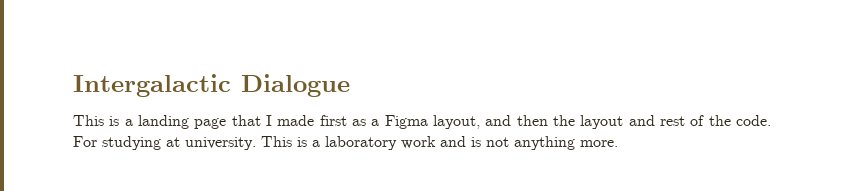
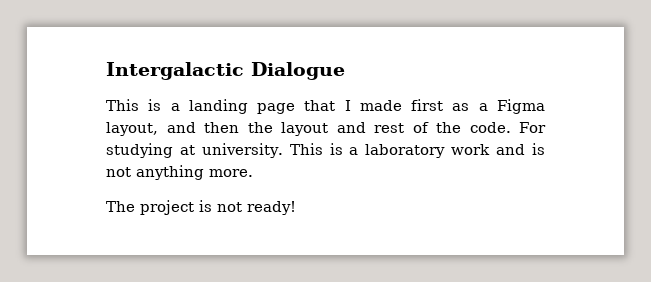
(618, 143) none -> [106,200,296,215] // The project is not ready!

